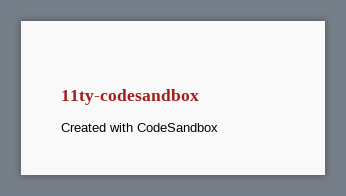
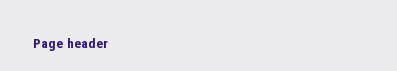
[61,89,199,105] [61,123,218,132] 11ty-codesandbox // Created with CodeSandbox -> [33,38,108,51] Page header

